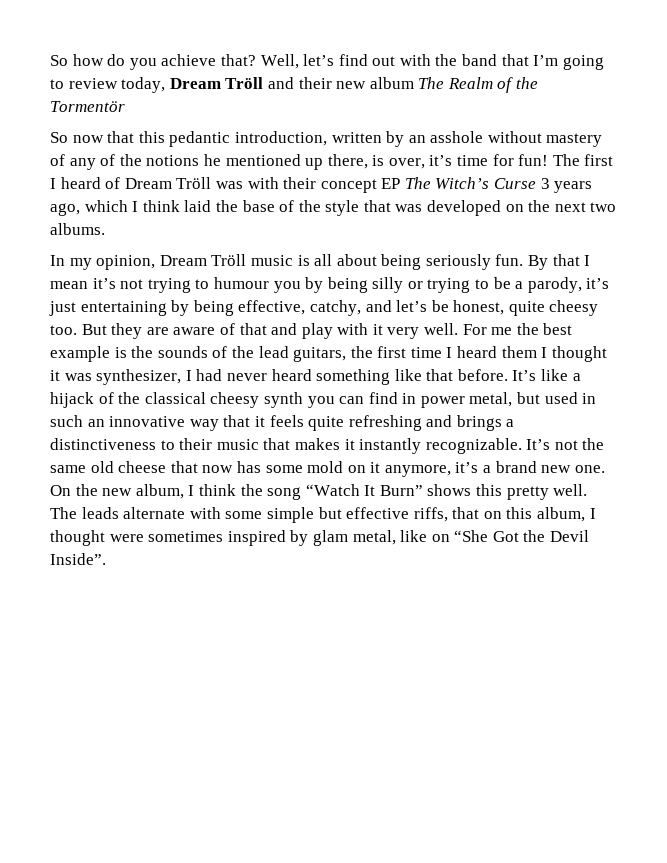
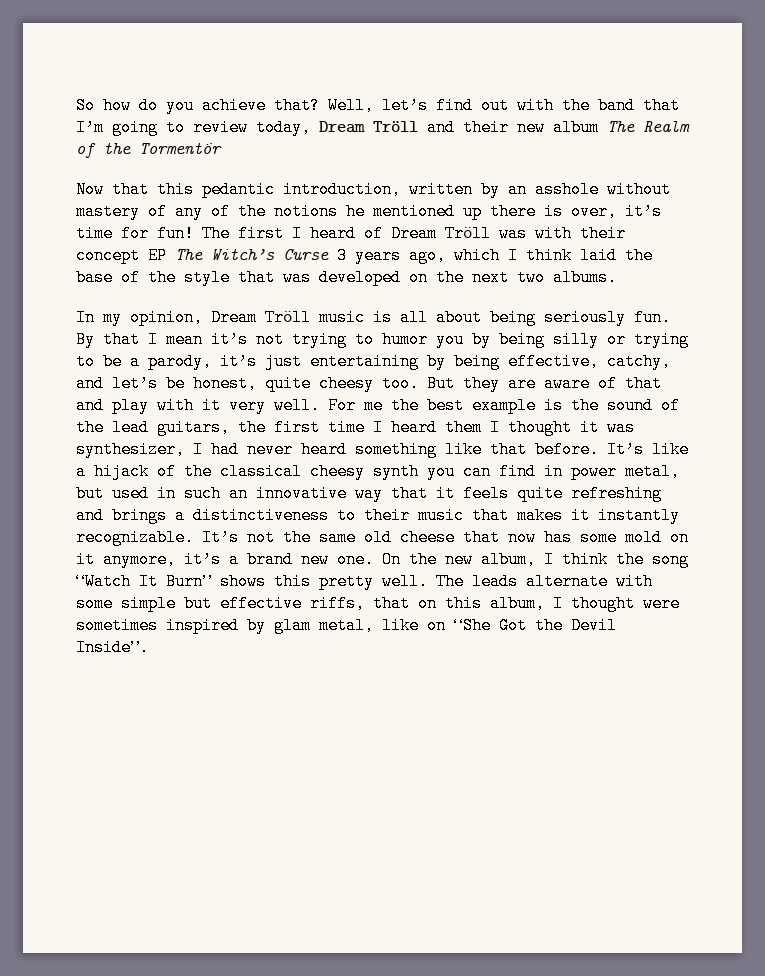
[50,132,104,143] So now -> [76,181,104,198] Now
[327,154,368,169] there, -> [490,203,536,220] there
[213,277,269,289] humour -> [382,331,428,348] humor
[157,346,208,358] sounds -> [607,397,653,414] sound

